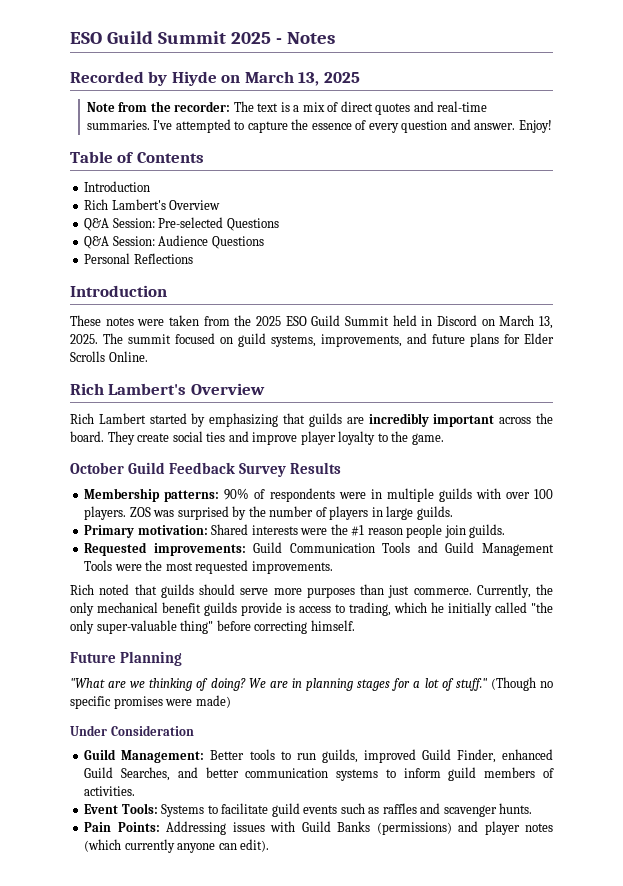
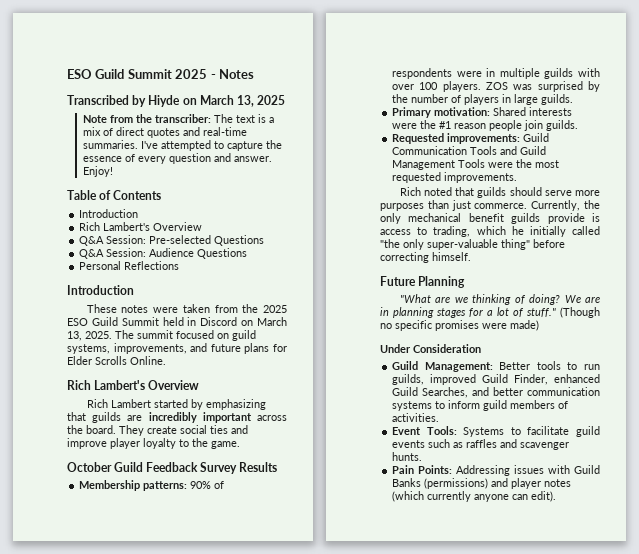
[70,71,144,83] Recorded -> [67,95,129,105] Transcribed
[174,101,231,112] recorder: -> [154,114,211,123] transcriber:

